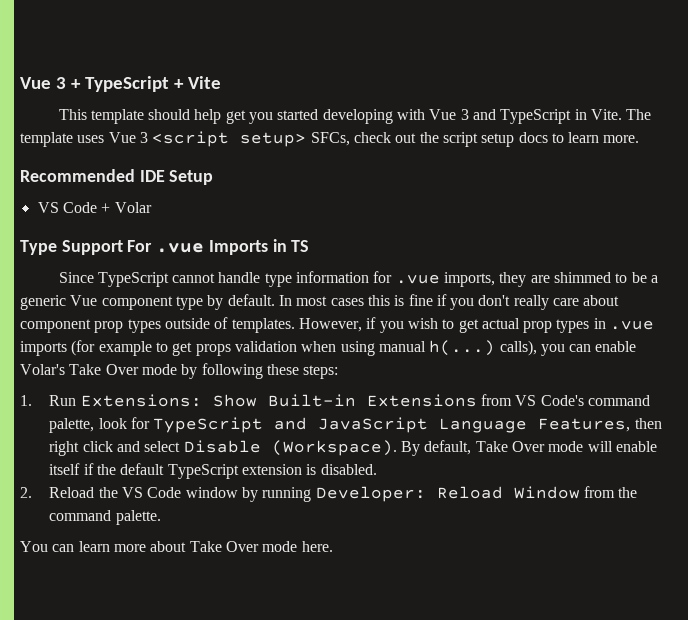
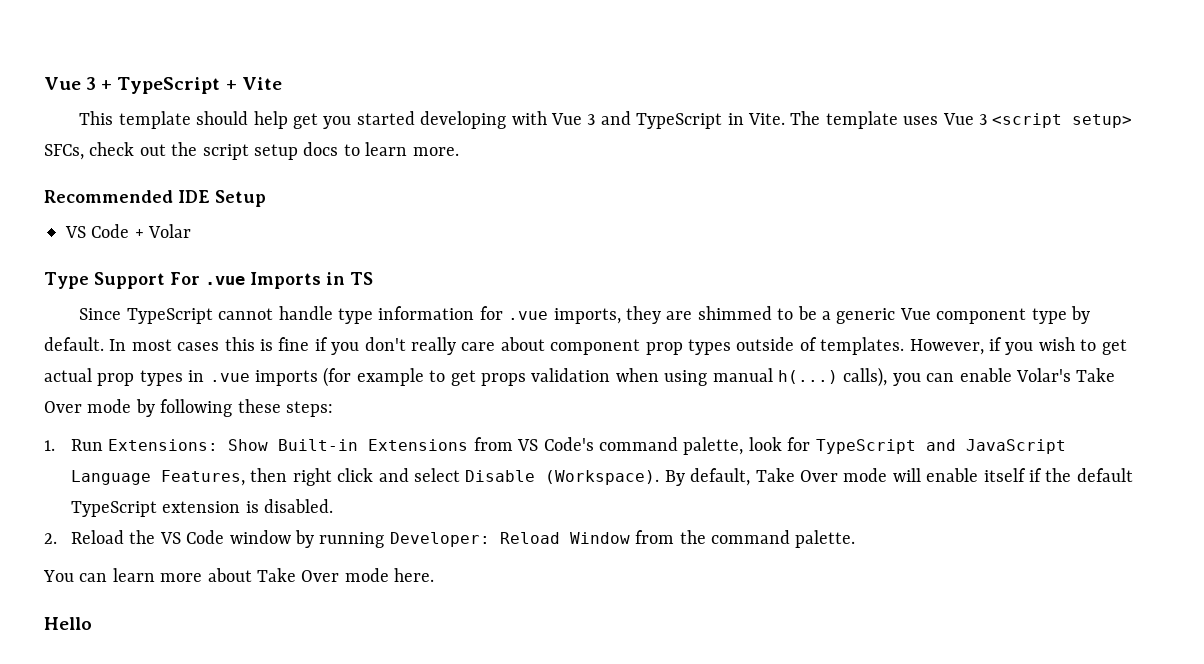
(333, 546) none -> [44,617,92,630] // Hello

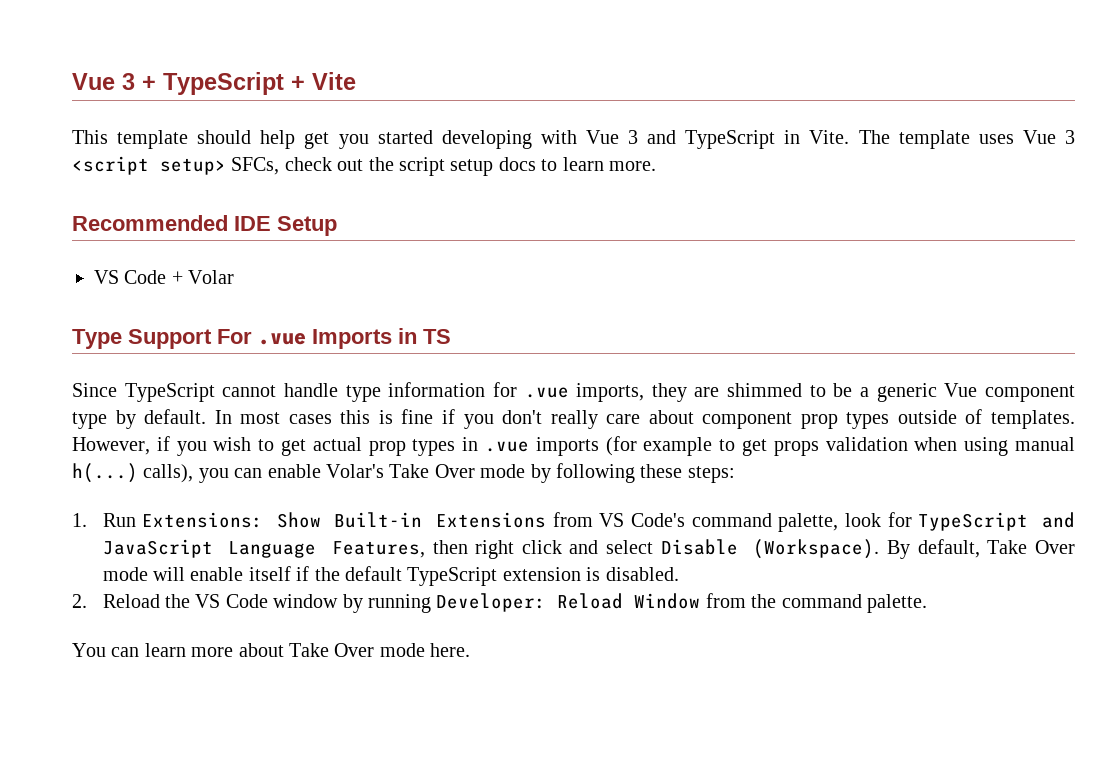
[44,617,92,630] // Hello -> (471, 650) none

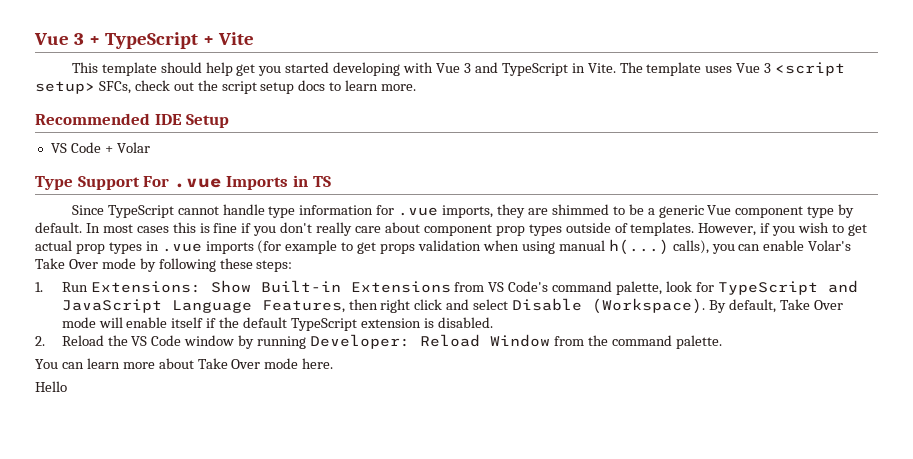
(471, 650) none -> [35,381,67,392] // Hello

